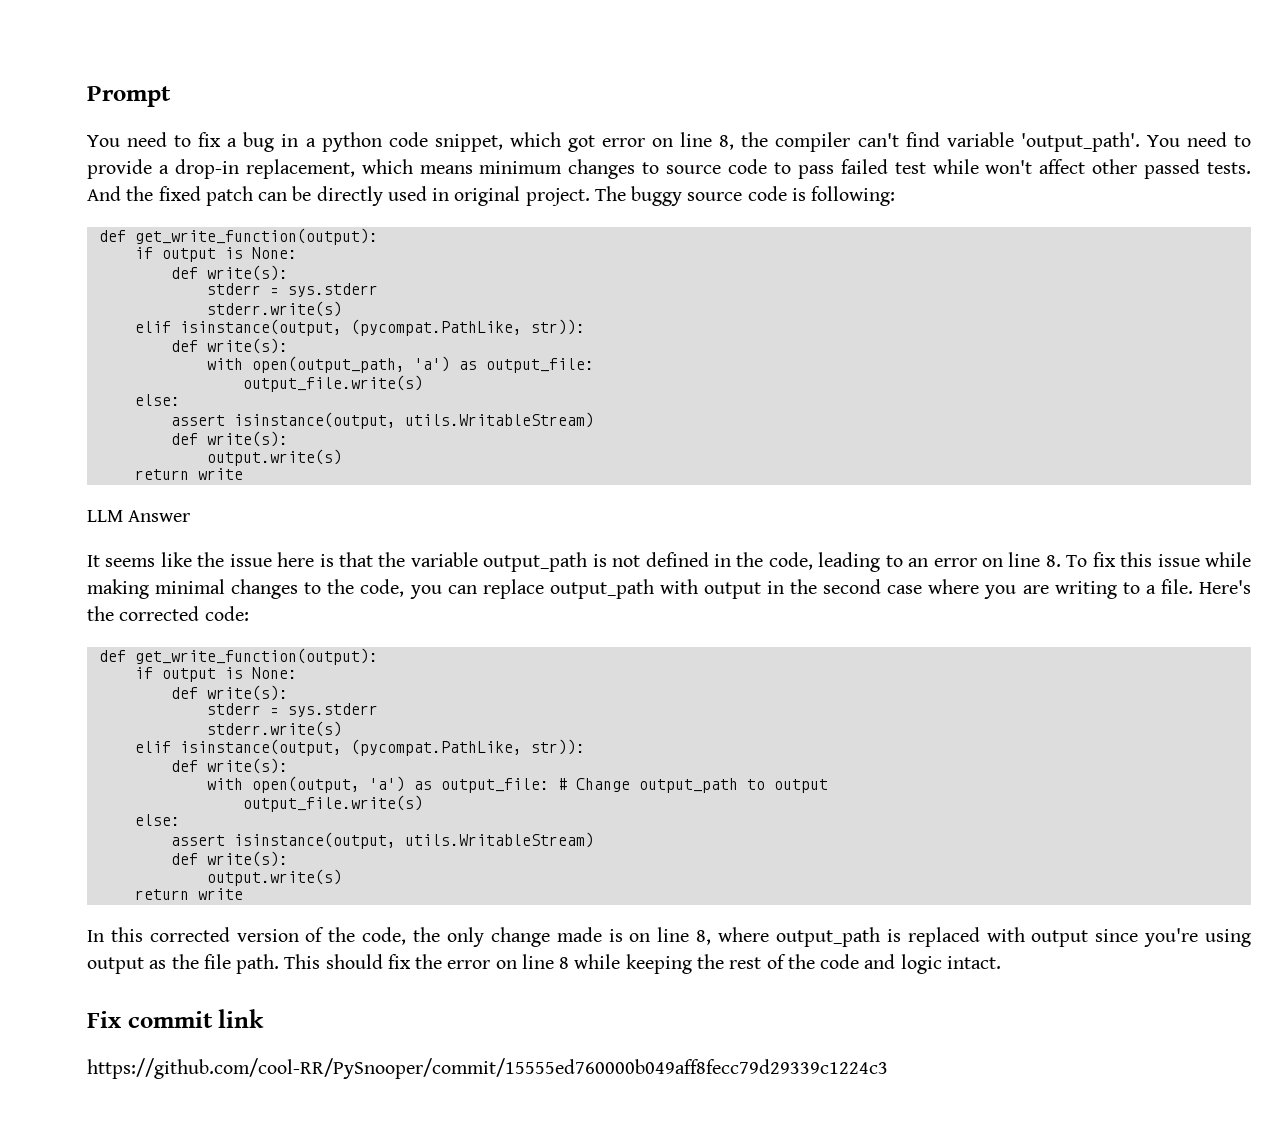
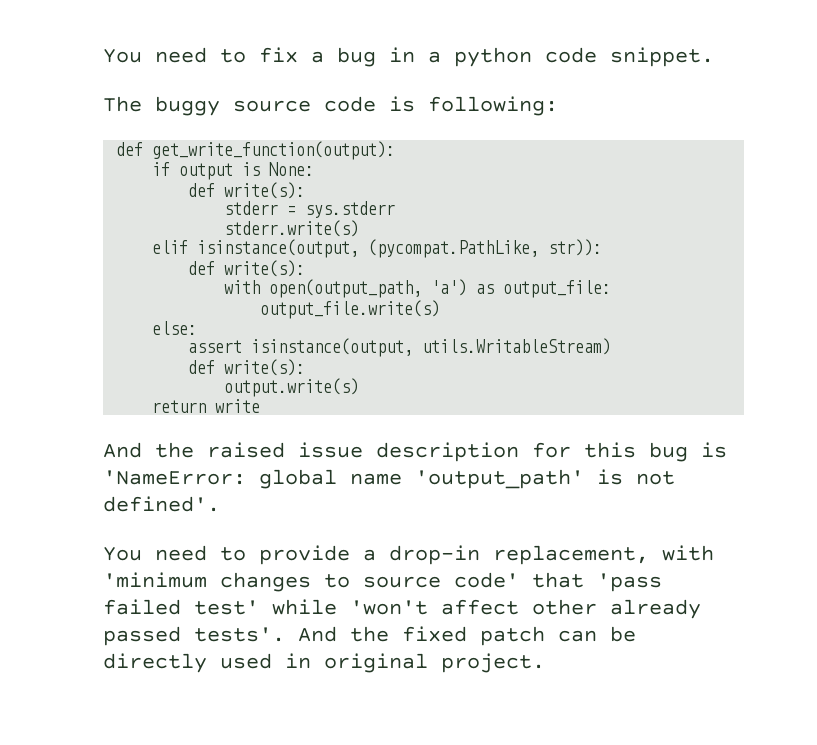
[87,86,171,107] Prompt // -> (103, 56) none
[434,132,1252,152] [87,159,1251,179] [87,186,590,206] snippet, which got error on line 8, the compiler can't find variable 'output_path'. You need to provide a drop-in replacement, which means minimum changes to source code to pass failed test while won't affect other passed tests. And the fixed patch can be directly used in original project. -> [610,47,714,67] snippet. //
[87,510,191,522] [87,552,1251,572] [87,579,1252,599] [87,606,249,621] [98,648,378,665] [134,667,297,682] [170,685,288,701] [206,703,378,717] [206,721,342,737] [134,739,585,756] [170,758,288,774] [206,776,828,793] [242,795,423,812] [134,814,180,826] [170,832,594,849] [170,851,288,867] [206,869,342,886] [134,888,243,900] [87,927,1251,947] [87,954,1001,974] [87,1009,265,1028] [87,1058,888,1079] LLM Answer // It seems like the issue here is that the variable output_path is not defined in the code, leading to an error on line 8. To fix this issue while making minimal changes to the code, you can replace output_path with output in the second case where you are writing to a file. Here's the corrected code: // def get_write_function(output): // if output is None: // def write(s): // stderr = sys.stderr // stderr.write(s) // elif isinstance(output, (pycompat.PathLike, str)): // def write(s): // with open(output, 'a') as output_file: # Change output_path to output // output_file.write(s) // else: // assert isinstance(output, utils.WritableStream) // def write(s): // output.write(s) // return write // In this corrected version of the code, the only change made is on line 8, where output_path is replaced with output since you're using output as the file path. This should fix the error on line 8 while keeping the rest of the code and logic intact. // Fix commit link // https://github.com/cool-RR/PySnooper/commit/15555ed760000b049aff8fecc79d29339c1224c3 -> [103,442,727,462] [103,469,675,489] [103,496,220,512] [103,545,714,565] [103,572,662,592] [103,599,701,619] [103,626,636,646] [103,653,545,673] And the raised issue description for this bug is 'NameError: global name 'output_path' is not defined'. // You need to provide a drop-in replacement, with 'minimum changes to source code' that 'pass failed test' while 'won't affect other already passed tests'. And the fixed patch can be directly used in original project.

